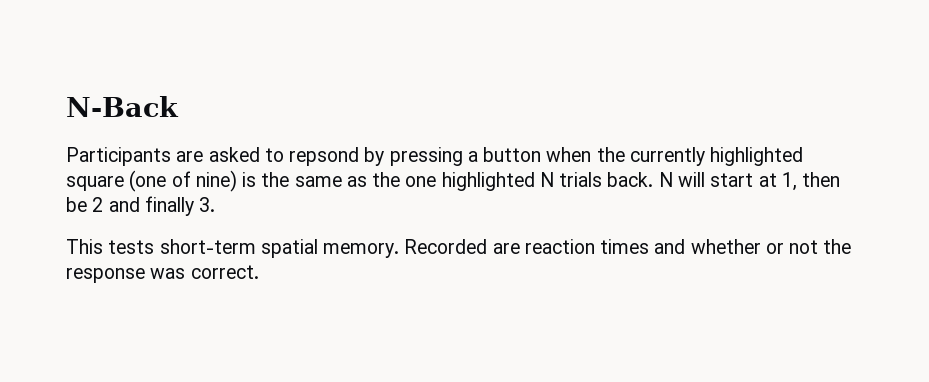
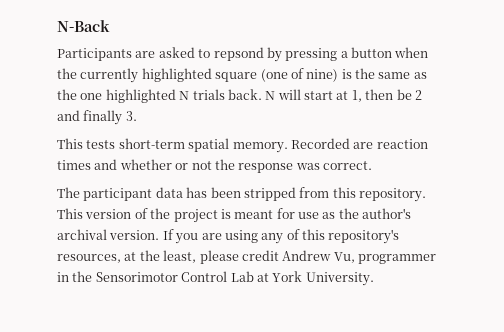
(259, 272) none -> [57,187,426,202] [57,208,412,223] [57,229,400,244] [57,250,436,264] [57,271,374,286] // The participant data has been stripped from this repository. This version of the project is meant for use as the author's archival version. If you are using any of this repository's resources, at the least, please credit Andrew Vu, programmer in the Sensorimotor Control Lab at York University.

